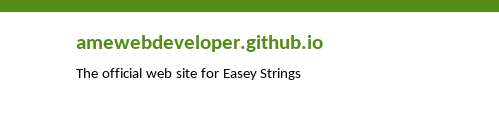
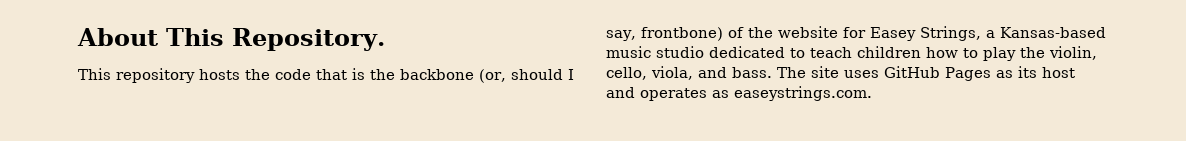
[76,35,323,52] [76,68,302,80] amewebdeveloper.github.io // The official web site for Easey Strings -> [77,28,385,51] [78,68,574,83] [606,26,1106,41] [606,46,1097,61] [606,66,1075,81] [606,86,872,101] About This Repository. // This repository hosts the code that is the backbone (or, should I say, frontbone) of the website for Easey Strings, a Kansas-based music studio dedicated to teach children how to play the violin, cello, viola, and bass. The site uses GitHub Pages as its host and operates as easeystrings.com.

